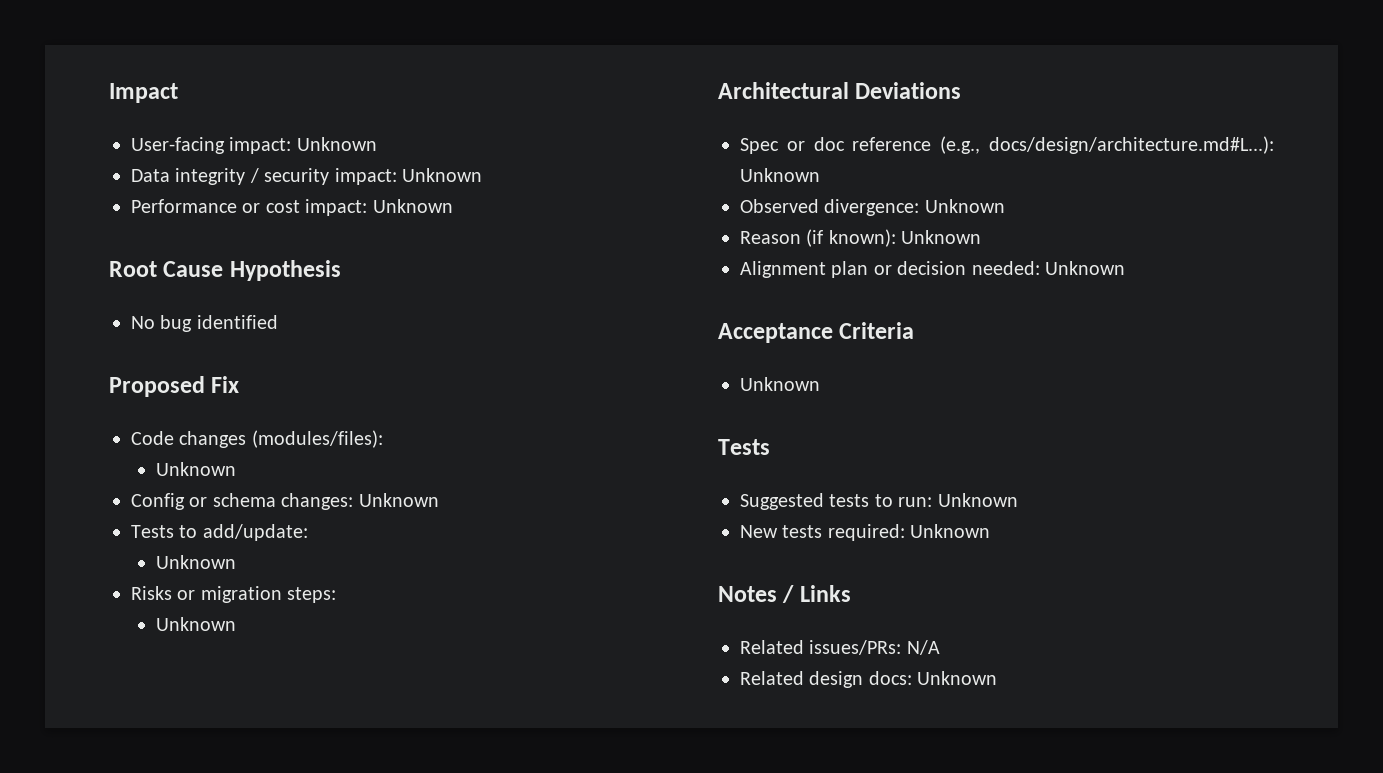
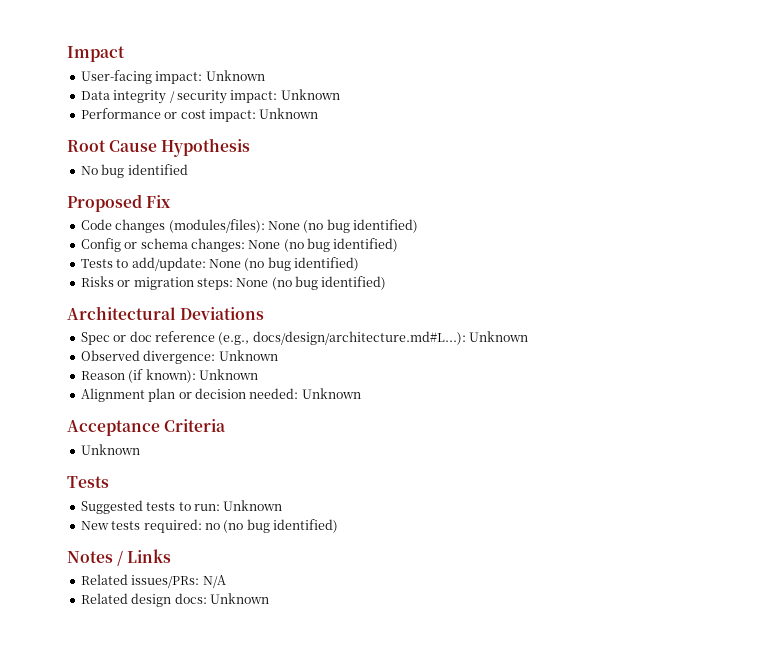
[156,462,237,476] // Unknown -> [267,219,418,233] None (no bug identified)
[358,493,439,507] Unknown -> [248,238,399,252] None (no bug identified)
[156,555,237,569] // Unknown -> [208,257,359,271] None (no bug identified)
[156,617,237,631] // Unknown -> [236,276,387,290] None (no bug identified)
[910,524,991,538] Unknown -> [204,519,338,533] no (no bug identified)

